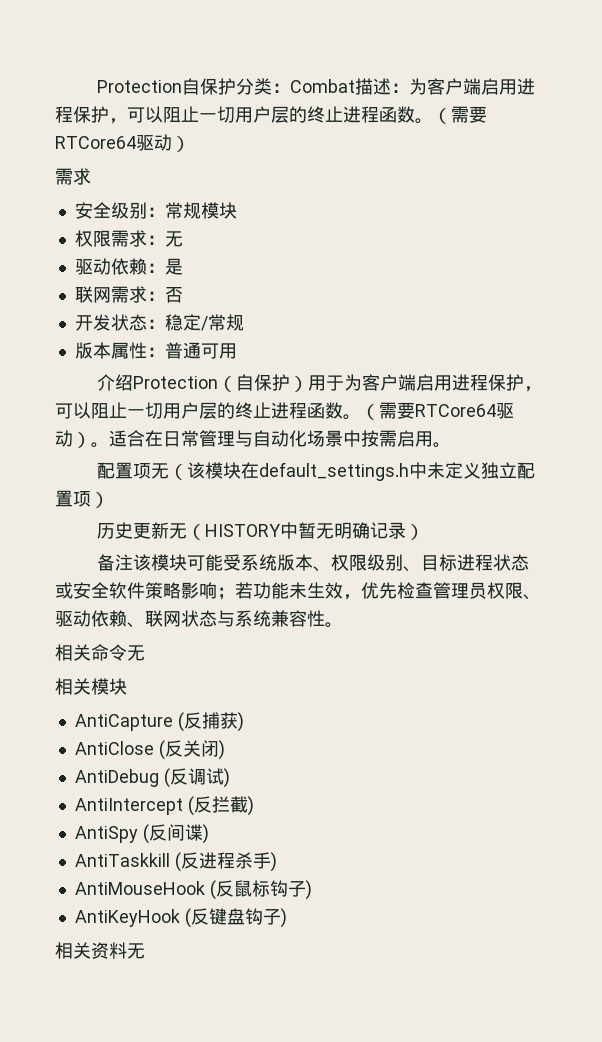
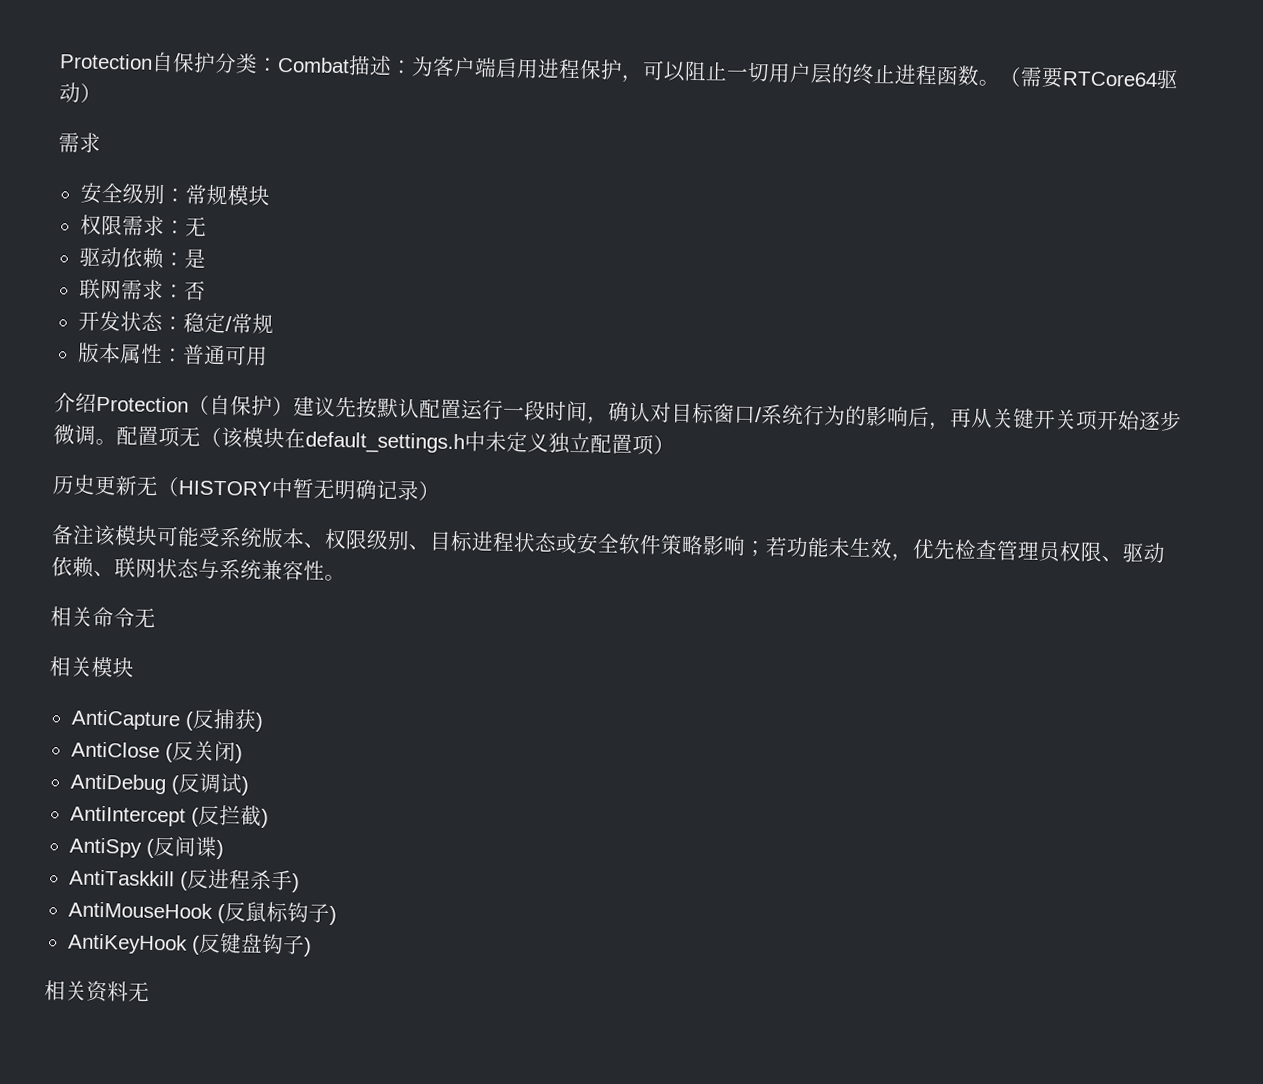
[308,374,543,392] [55,402,514,420] [55,430,451,448] 用于为客户端启用进程保护，可以阻止一切用户层的终止进程函数。（需要RTCore64驱动）。适合在日常管理与自动化场景中按需启用。 // -> [293,396,1182,432] [53,424,117,446] 建议先按默认配置运行一段时间，确认对目标窗口/系统行为的影响后，再从关键开关项开始逐步微调。

